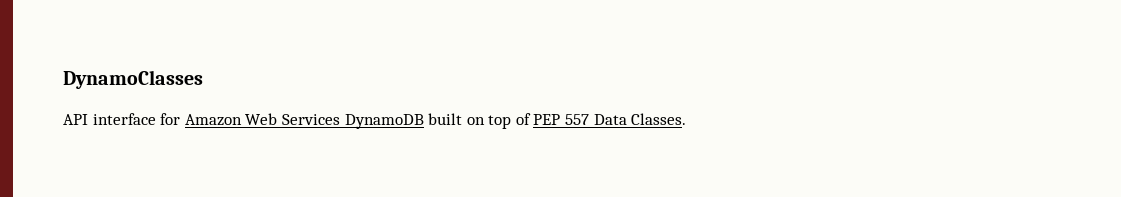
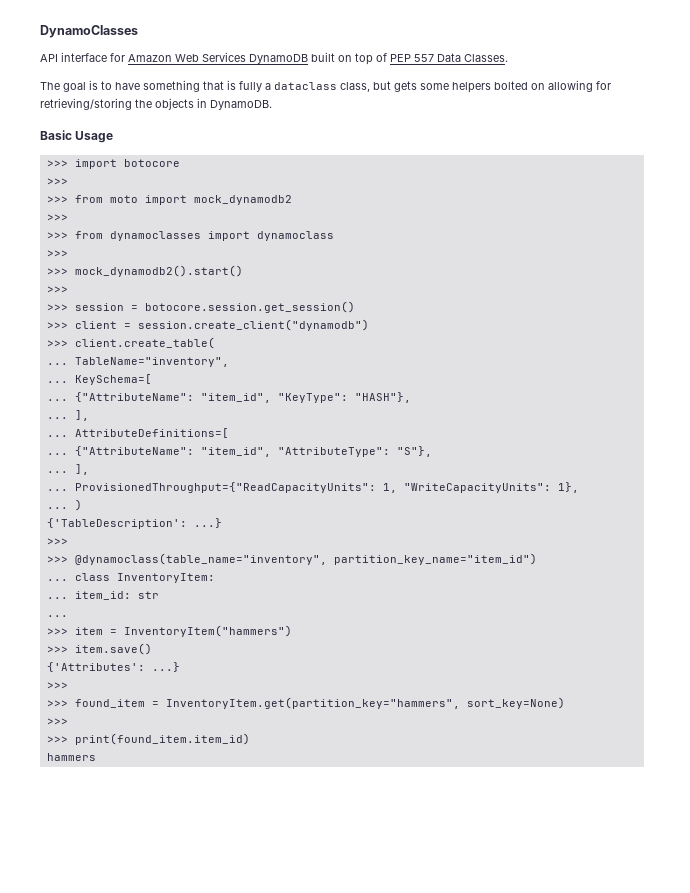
(687, 119) none -> [40,80,611,93] [40,98,272,110] [40,130,114,143] [46,159,180,169] [46,178,68,185] [46,195,292,205] [46,214,68,221] [46,231,334,241] [46,250,68,257] [46,265,243,277] [46,286,68,293] [46,301,355,313] [46,319,369,331] [46,337,215,349] [46,357,229,367] [46,374,152,385] [46,392,411,403] [46,410,89,421] [46,428,229,438] [46,446,432,457] [46,464,89,475] [46,482,579,493] [46,499,82,511] [46,518,222,529] [46,538,68,545] [46,553,537,565] [46,573,215,583] [46,591,159,600] [46,615,68,617] [46,625,292,637] [46,643,152,655] [46,662,180,672] [46,682,68,689] [46,697,565,709] [46,718,68,725] [46,733,250,745] [46,753,96,761] // The goal is to have something that is fully a dataclass class, but gets some helpers bolted on allowing for retrieving/storing the objects in DynamoDB. // Basic Usage // >>> import botocore // >>> // >>> from moto import mock_dynamodb2 // >>> // >>> from dynamoclasses import dynamoclass // >>> // >>> mock_dynamodb2().start() // >>> // >>> session = botocore.session.get_session() // >>> client = session.create_client("dynamodb") // >>> client.create_table( // ... TableName="inventory", // ... KeySchema=[ // ... {"AttributeName": "item_id", "KeyType": "HASH"}, // ... ], // ... AttributeDefinitions=[ // ... {"AttributeName": "item_id", "AttributeType": "S"}, // ... ], // ... ProvisionedThroughput={"ReadCapacityUnits": 1, "WriteCapacityUnits": 1}, // ... ) // {'TableDescription': ...} // >>> // >>> @dynamoclass(table_name="inventory", partition_key_name="item_id") // ... class InventoryItem: // ... item_id: str // ... // >>> item = InventoryItem("hammers") // >>> item.save() // {'Attributes': ...} // >>> // >>> found_item = InventoryItem.get(partition_key="hammers", sort_key=None) // >>> // >>> print(found_item.item_id) // hammers

